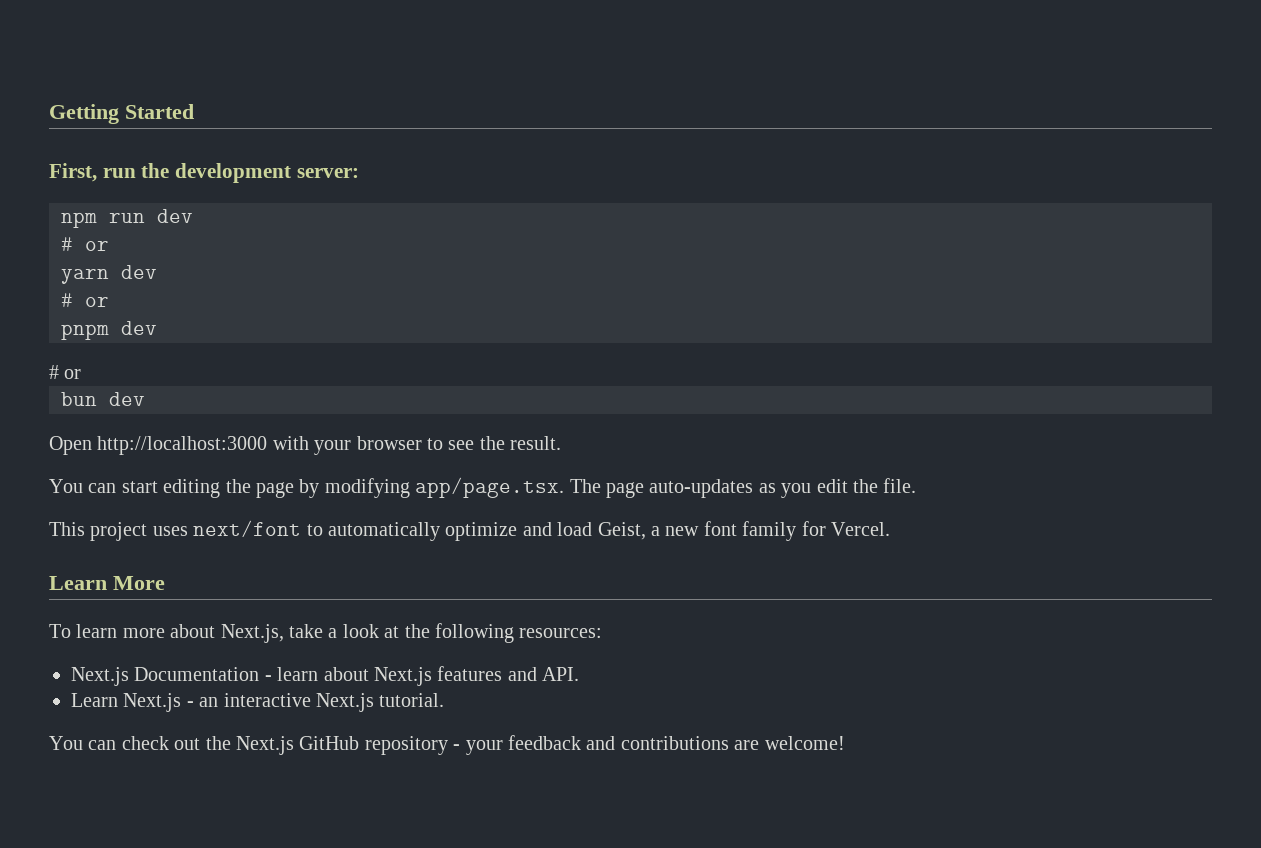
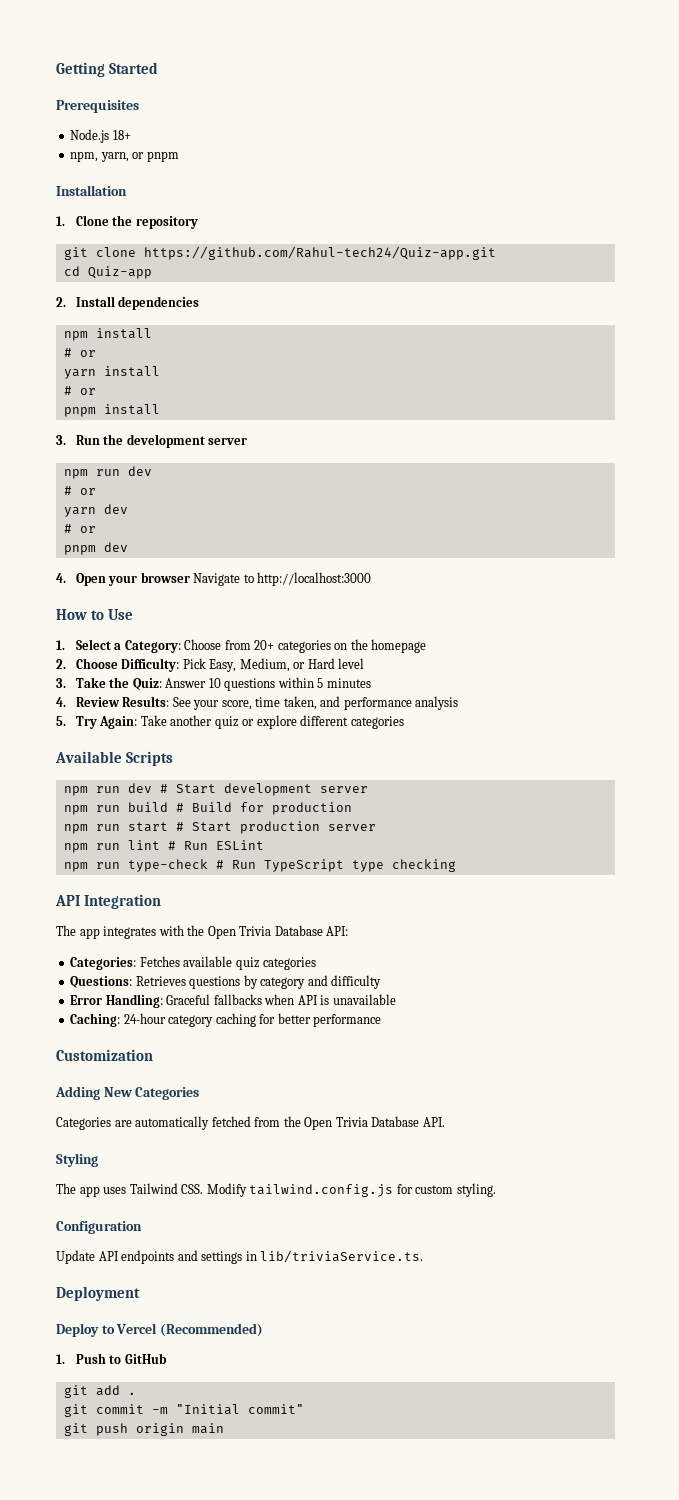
[49,163,136,182] First, run -> [56,100,139,113] [70,129,131,143] [70,151,179,162] [56,185,127,196] [56,215,198,229] [63,246,496,260] [63,266,152,279] [56,296,200,310] [63,328,152,341] [63,348,96,357] [63,366,160,379] [63,386,96,395] [63,404,160,417] [56,435,100,445] Prerequisites // Node.js 18+ // npm, yarn, or pnpm // Installation // 1. Clone the repository // git clone https://github.com/Rahul-tech24/Quiz-app.git // cd Quiz-app // 2. Install dependencies // npm install // # or // yarn install // # or // pnpm install // 3. Run
[296,168,359,178] server: -> [208,438,248,445] server
[49,365,82,379] [61,392,145,406] [49,436,562,455] [49,477,917,498] [49,520,890,541] [49,576,165,590] [49,623,603,643] [71,666,580,686] [71,693,445,712] [49,735,845,755] # or // bun dev // Open http://localhost:3000 with your browser to see the result. // You can start editing the page by modifying app/page.tsx. The page auto-updates as you edit the file. // This project uses next/font to automatically optimize and load Geist, a new font family for Vercel. // Learn More // To learn more about Next.js, take a look at the following resources: // Next.js Documentation - learn about Next.js features and API. // Learn Next.js - an interactive Next.js tutorial. // You can check out the Next.js GitHub repository - your feedback and contributions are welcome! -> [56,572,372,586] [56,609,133,620] [56,639,427,653] [56,658,365,672] [56,677,371,691] [56,696,459,710] [56,715,404,729] [55,751,173,766] [63,783,368,796] [63,802,352,815] [63,821,376,834] [63,840,264,853] [63,859,456,872] [55,894,161,909] [56,925,349,939] [70,956,317,970] [70,975,382,989] [70,994,396,1008] [70,1013,382,1027] [56,1049,153,1061] [55,1086,200,1100] [56,1116,445,1130] [56,1153,98,1167] [56,1183,496,1197] [56,1221,142,1234] [56,1250,424,1264] [56,1286,140,1301] [56,1323,263,1337] [56,1353,167,1364] [63,1385,136,1398] [63,1404,304,1417] [63,1423,224,1436] 4. Open your browser Navigate to http://localhost:3000 // How to Use // 1. Select a Category: Choose from 20+ categories on the homepage // 2. Choose Difficulty: Pick Easy, Medium, or Hard level // 3. Take the Quiz: Answer 10 questions within 5 minutes // 4. Review Results: See your score, time taken, and performance analysis // 5. Try Again: Take another quiz or explore different categories // Available Scripts // npm run dev # Start development server // npm run build # Build for production // npm run start # Start production server // npm run lint # Run ESLint // npm run type-check # Run TypeScript type checking // API Integration // The app integrates with the Open Trivia Database API: // Categories: Fetches available quiz categories // Questions: Retrieves questions by category and difficulty // Error Handling: Graceful fallbacks when API is unavailable // Caching: 24-hour category caching for better performance // Customization // Adding New Categories // Categories are automatically fetched from the Open Trivia Database API. // Styling // The app uses Tailwind CSS. Modify tailwind.config.js for custom styling. // Configuration // Update API endpoints and settings in lib/triviaService.ts. // Deployment // Deploy to Vercel (Recommended) // 1. Push to GitHub // git add . // git commit -m "Initial commit" // git push origin main

